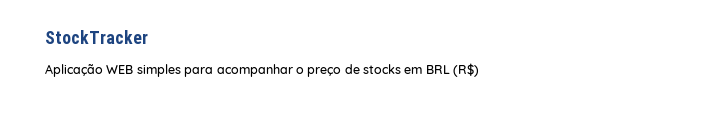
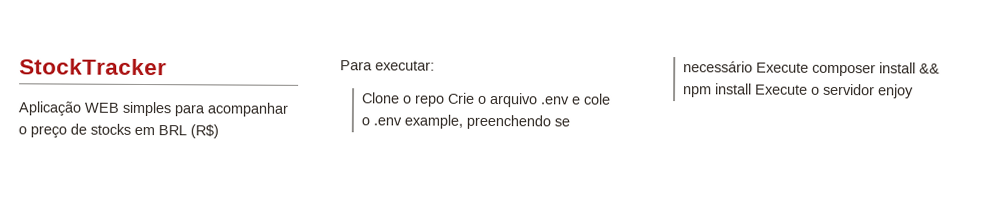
(480, 70) none -> [340,60,435,71] [361,92,612,108] [361,114,571,130] [683,61,941,77] [683,83,915,99] // Para executar: // Clone o repo Crie o arquivo .env e cole o .env example, preenchendo se necessário Execute composer install && npm install Execute o servidor enjoy

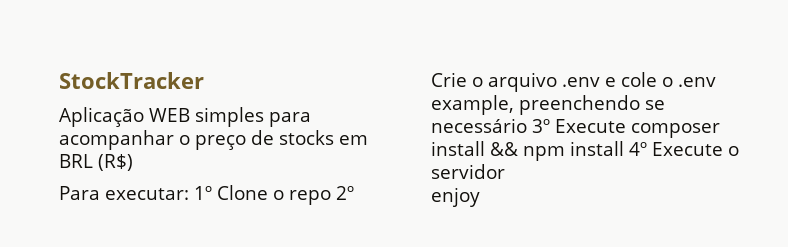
(435, 65) // -> [194,186,212,200] 1º
(446, 100) none -> [336,186,354,200] 2º
(754, 67) none -> [532,119,550,133] 3º
(753, 89) none -> [629,142,647,156] 4º
(876, 89) none -> (505, 171) //

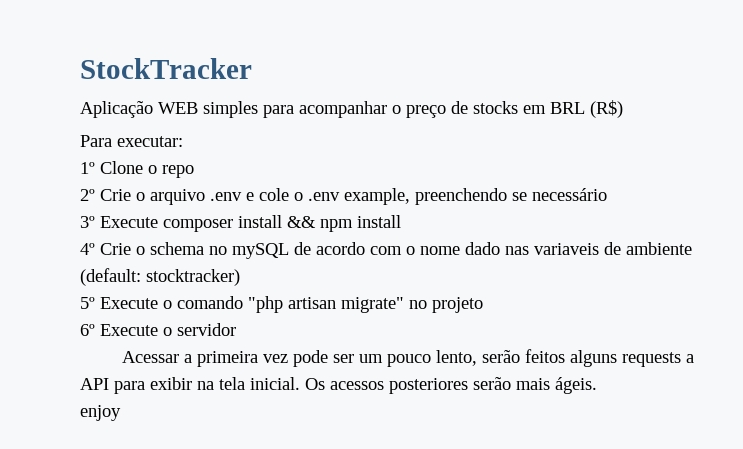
(189, 194) none -> (183, 141) //
(331, 197) none -> (194, 171) //
(527, 125) none -> (607, 194) //
[629,142,739,156] [431,164,505,179] 4º Execute o servidor -> [80,242,692,259] [80,268,240,286] [80,296,483,313] [80,323,236,336] [121,349,694,367] [80,377,597,394] // 4º Crie o schema no mySQL de acordo com o nome dado nas variaveis de ambiente (default: stocktracker) // 5º Execute o comando "php artisan migrate" no projeto // 6º Execute o servidor // Acessar a primeira vez pode ser um pouco lento, serão feitos alguns requests a API para exibir na tela inicial. Os acessos posteriores serão mais ágeis.

